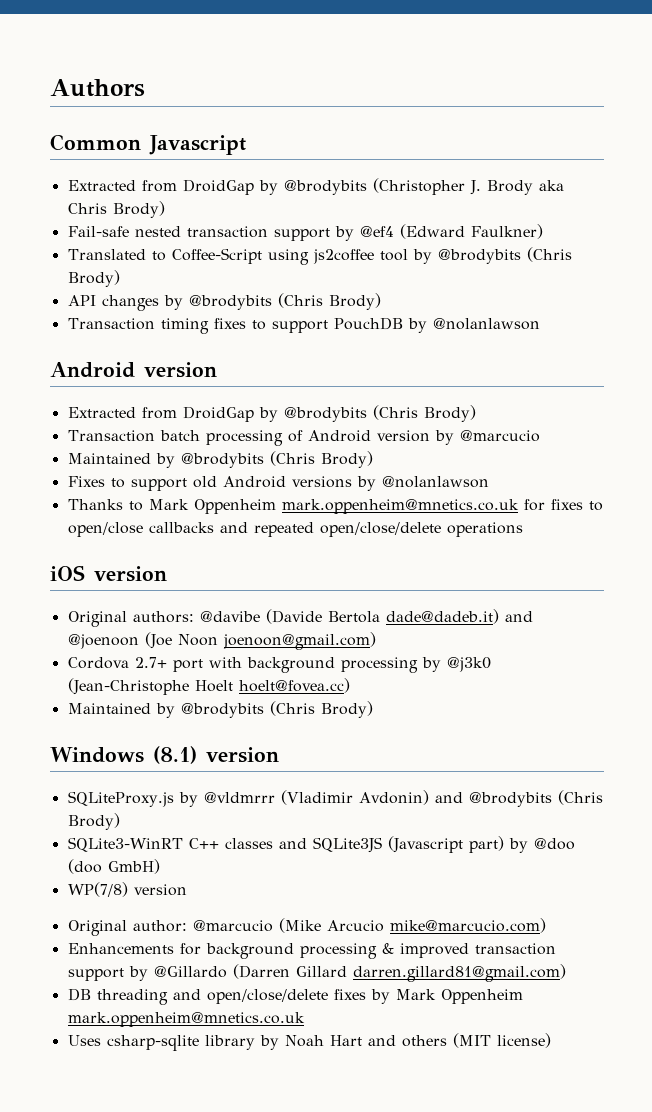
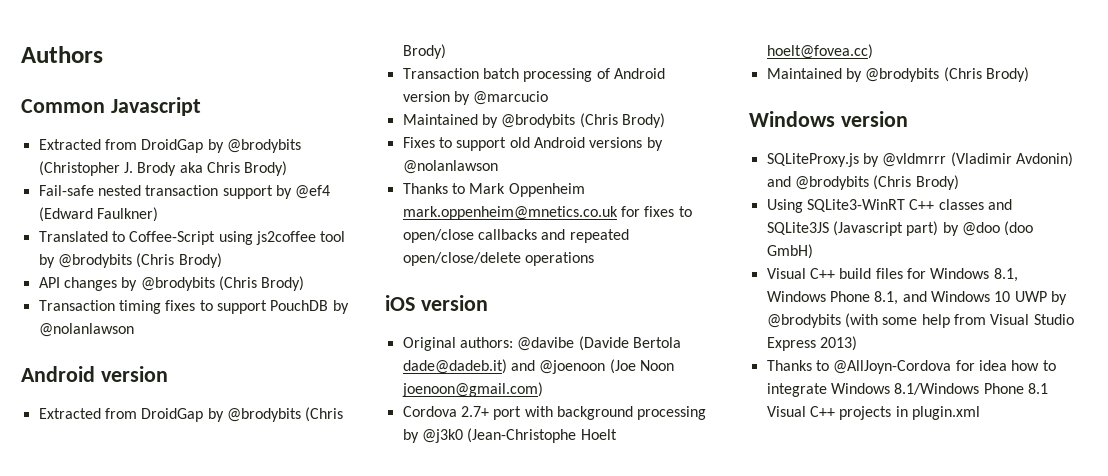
[153,746,197,764] (8.1) -> (835, 119) none
(120, 821) none -> [766,199,803,213] Using
[67,882,187,897] [67,918,546,936] [67,943,556,959] [67,964,566,982] [67,988,523,1005] [67,1012,305,1027] [67,1033,551,1051] WP(7/8) version // Original author: @marcucio (Mike Arcucio mike@marcucio.com) // Enhancements for background processing & improved transaction support by @Gillardo (Darren Gillard darren.gillard81@gmail.com) // DB threading and open/close/delete fixes by Mark Oppenheim mark.oppenheim@mnetics.co.uk // Uses csharp-sqlite library by Noah Hart and others (MIT license) -> [766,268,1018,282] [766,291,1067,305] [766,313,1074,328] [766,336,857,351] [766,360,1056,374] [766,383,1048,397] [766,406,980,420] Visual C++ build files for Windows 8.1, Windows Phone 8.1, and Windows 10 UWP by @brodybits (with some help from Visual Studio Express 2013) // Thanks to @AllJoyn-Cordova for idea how to integrate Windows 8.1/Windows Phone 8.1 Visual C++ projects in plugin.xml

